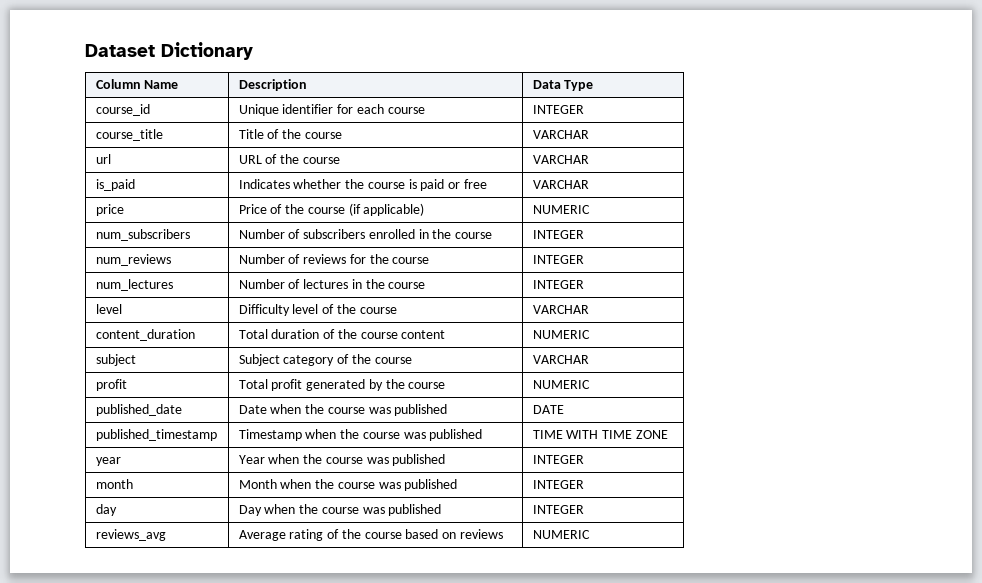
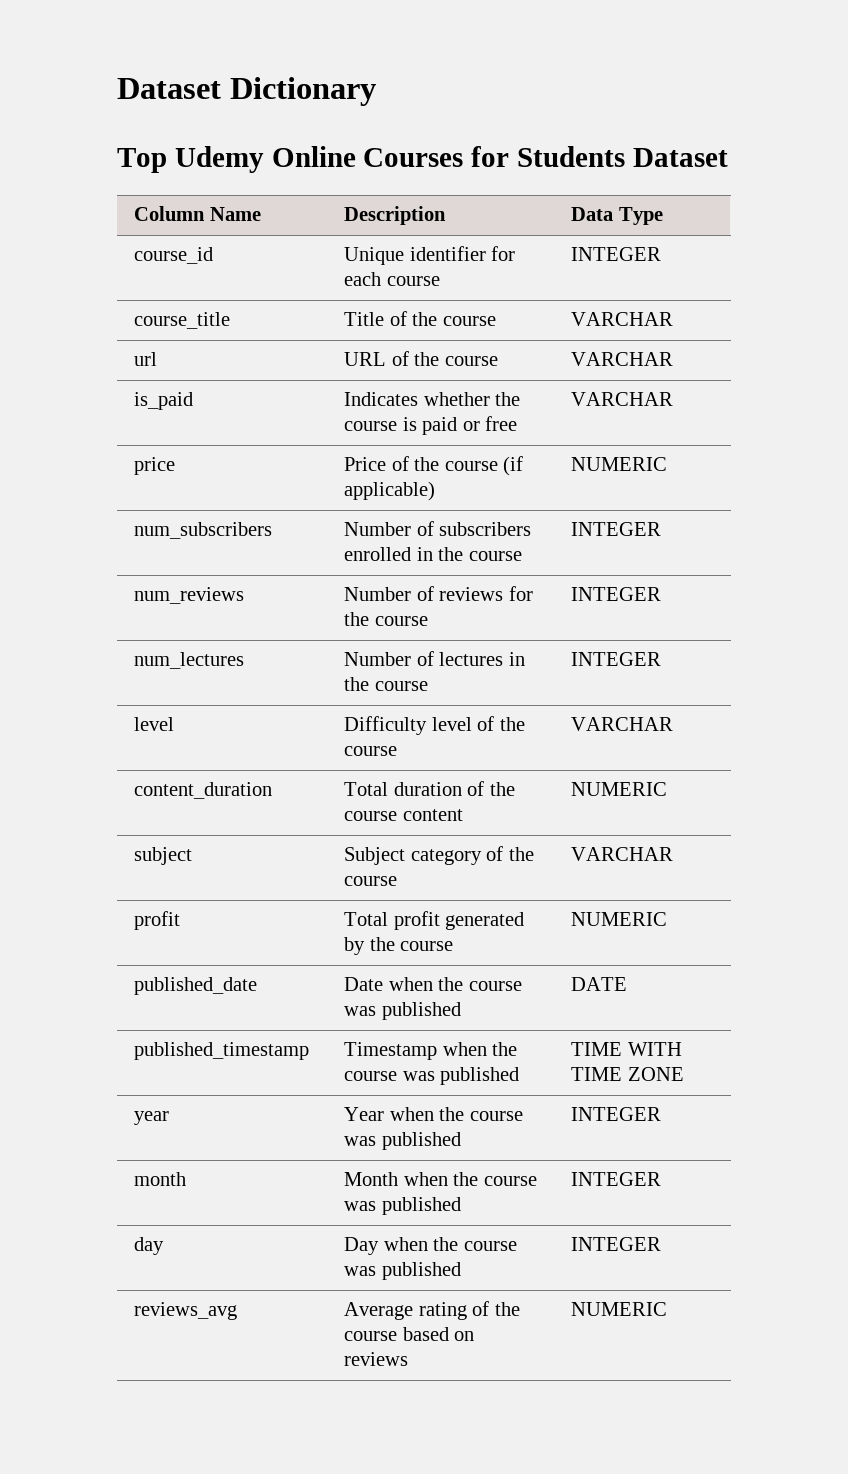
(253, 51) none -> [117,146,728,173] // Top Udemy Online Courses for Students Dataset

